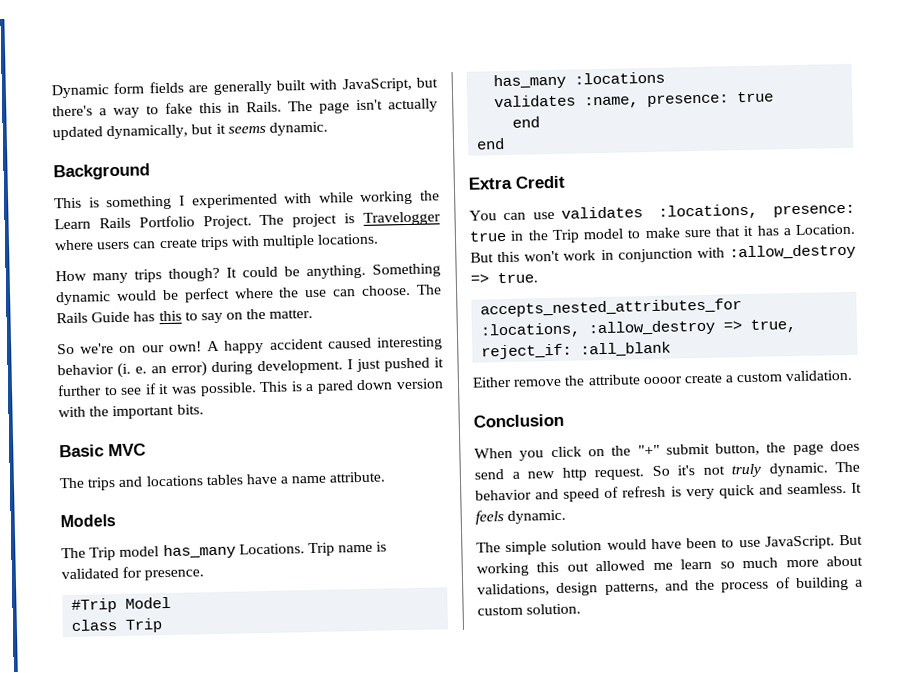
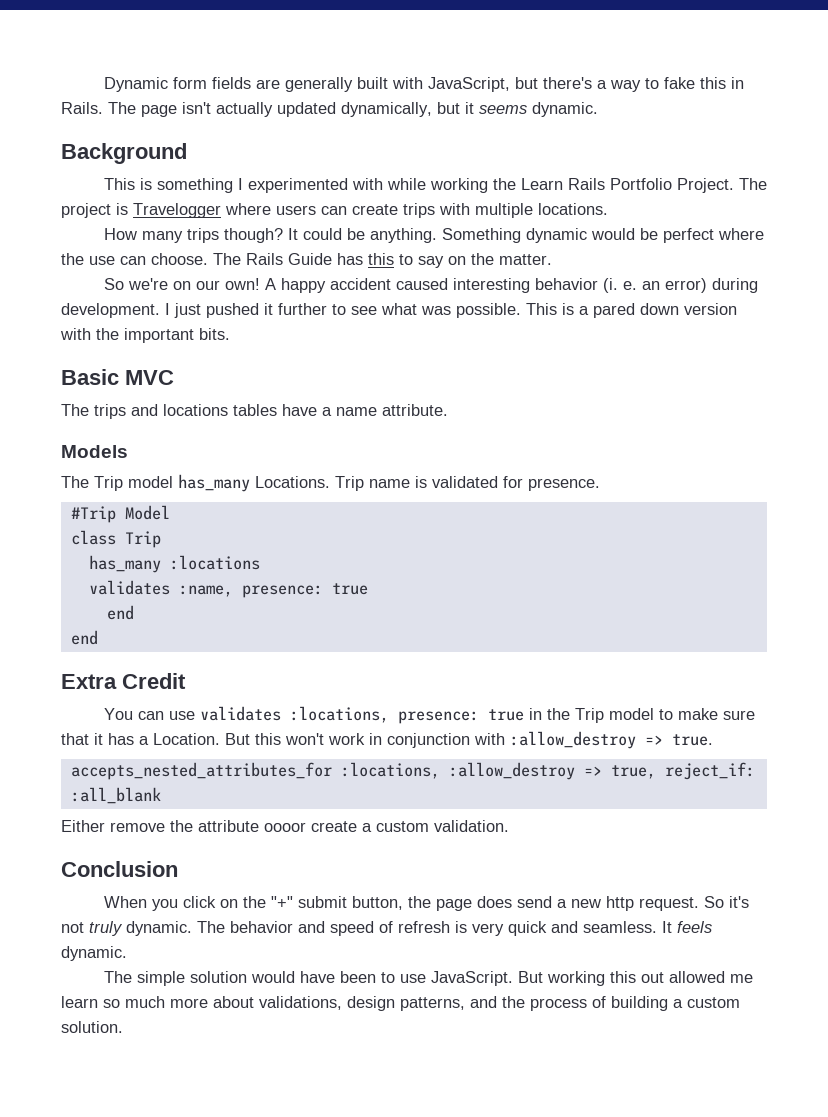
[144,383,170,395] if it -> [381,303,417,315] what

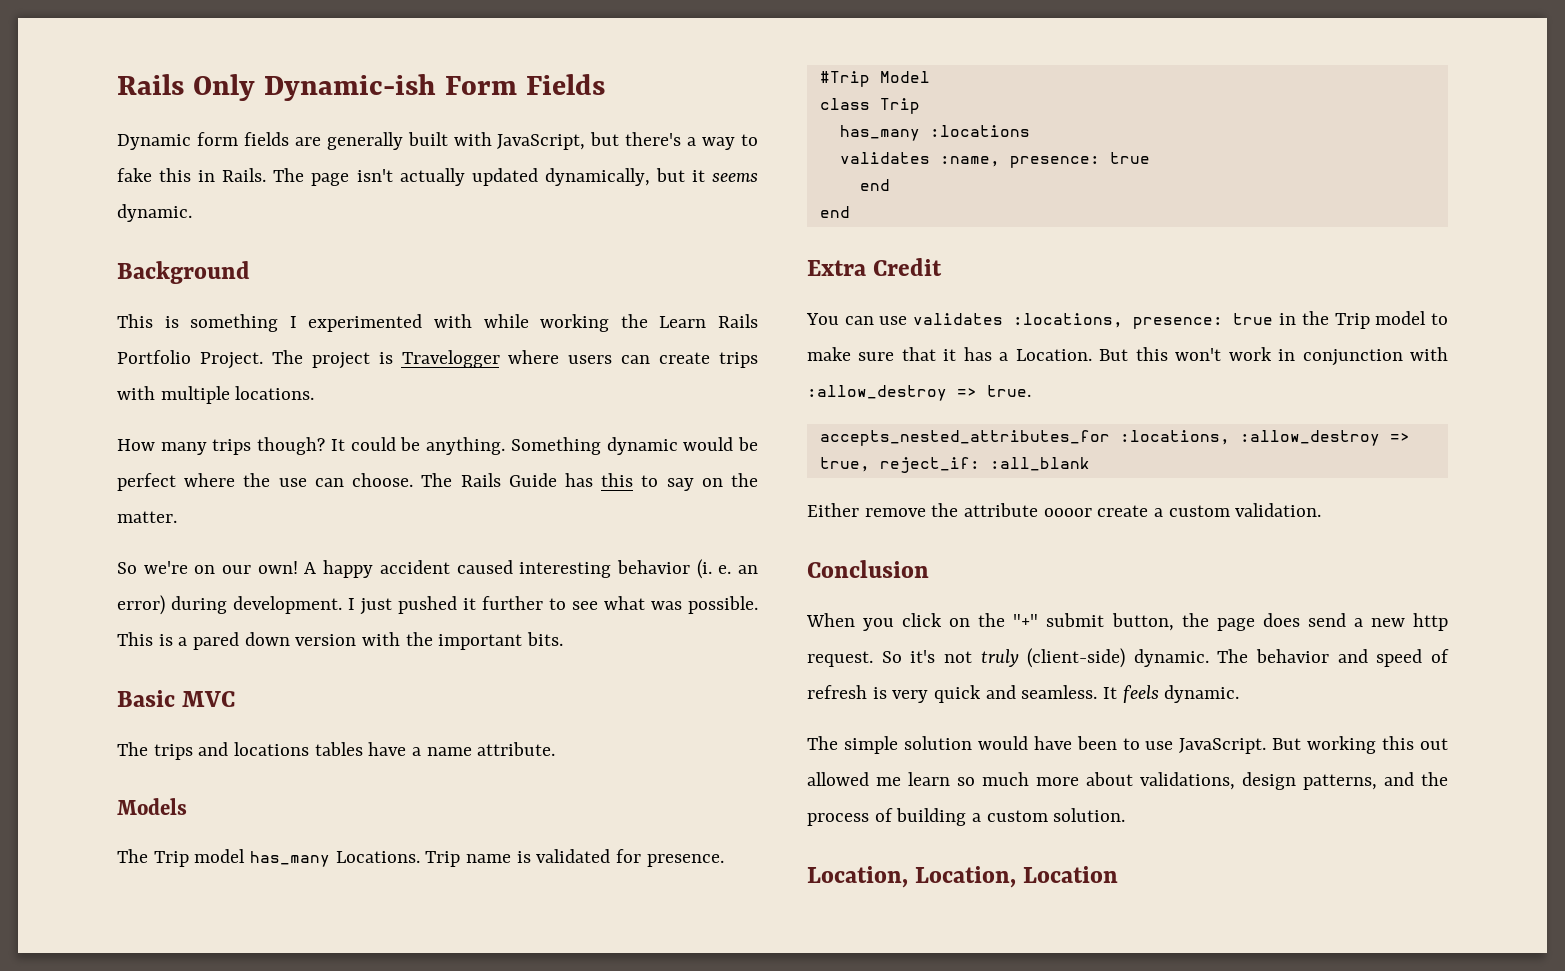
(103, 84) none -> [117,74,605,101] Rails Only Dynamic-ish Form Fields //
(123, 928) none -> [1027,648,1126,668] (client-side)
(123, 1027) none -> [807,866,1119,888] // Location, Location, Location

